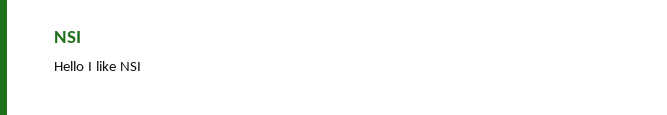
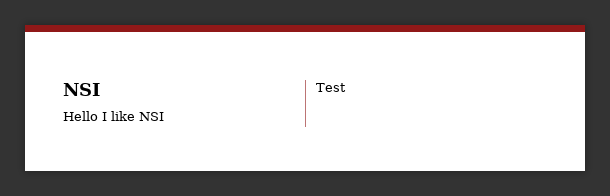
(141, 66) none -> [316,83,346,92] // Test

